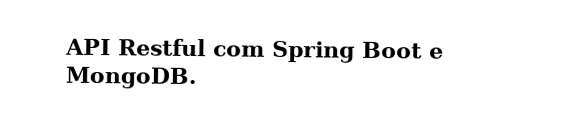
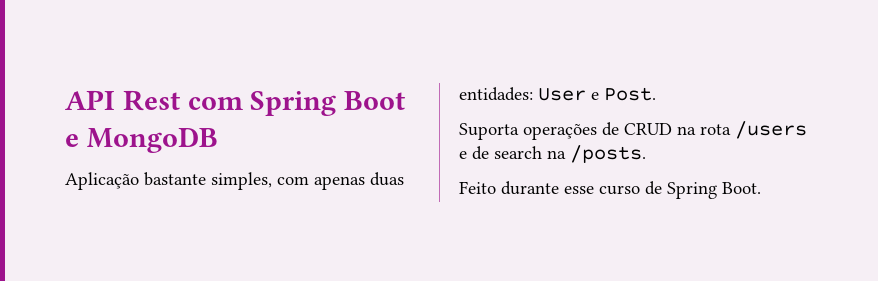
[118,38,206,57] Restful -> [122,90,180,111] Rest
[65,66,197,90] MongoDB. -> [86,127,218,153] [65,172,404,190] [459,87,656,101] [459,121,807,140] [459,145,646,163] [459,181,761,199] MongoDB // Aplicação bastante simples, com apenas duas entidades: User e Post. // Suporta operações de CRUD na rota /users e de search na /posts. // Feito durante esse curso de Spring Boot.

